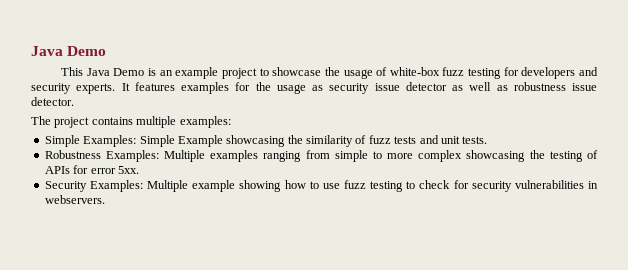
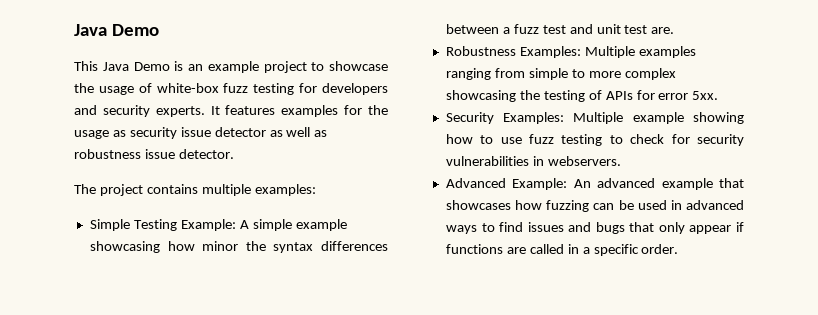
[83,135,488,147] Examples: Simple Example showcasing the similarity of fuzz tests and unit tests. -> [133,219,347,231] [89,241,389,253] [445,24,675,34] Testing Example: A simple example showcasing how minor the syntax differences between a fuzz test and unit test are.
(105, 199) none -> [445,178,744,190] [445,200,744,212] [445,222,744,234] [445,244,679,256] // Advanced Example: An advanced example that showcases how fuzzing can be used in advanced ways to find issues and bugs that only appear if functions are called in a specific order.

